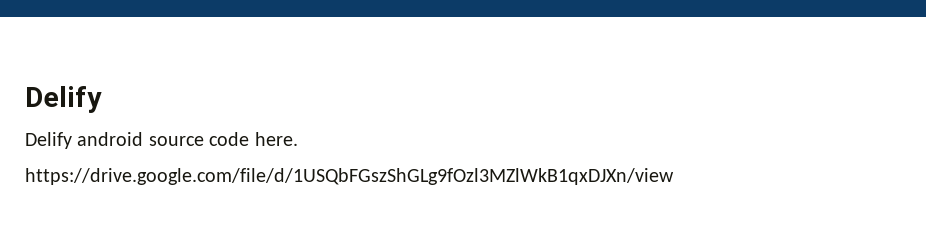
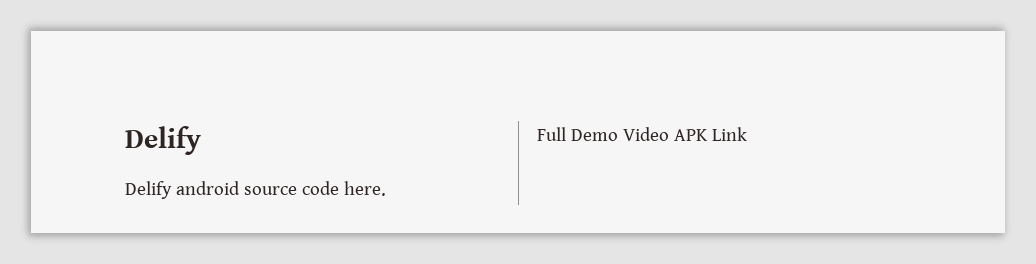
[25,168,674,185] https://drive.google.com/file/d/1USQbFGszShGLg9fOzl3MZlWkB1qxDJXn/view -> [537,127,747,141] Full Demo Video APK Link

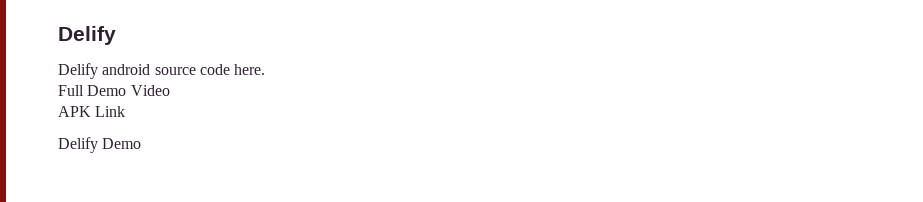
(669, 134) none -> (170, 90) //
(747, 134) none -> [58,137,142,153] // Delify Demo

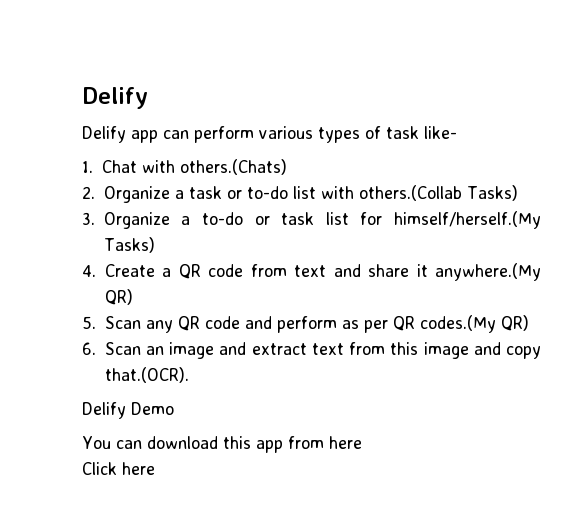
[102,64,266,75] [58,85,170,96] [58,106,126,117] [58,137,142,153] android source code here. // Full Demo Video // APK Link // Delify Demo -> [131,126,457,143] [82,159,288,175] [82,185,518,203] [82,211,541,229] [103,237,155,253] [82,263,541,281] [104,289,133,305] [82,315,529,333] [82,342,542,359] [104,367,189,383] [82,402,174,419] [82,436,362,453] [82,462,155,475] app can perform various types of task like- // 1. Chat with others.(Chats) // 2. Organize a task or to-do list with others.(Collab Tasks) // 3. Organize a to-do or task list for himself/herself.(My Tasks) // 4. Create a QR code from text and share it anywhere.(My QR) // 5. Scan any QR code and perform as per QR codes.(My QR) // 6. Scan an image and extract text from this image and copy that.(OCR). // Delify Demo // You can download this app from here // Click here

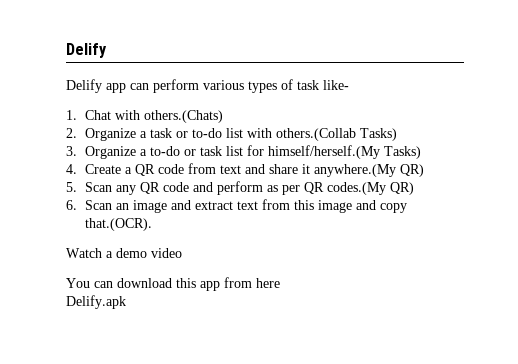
[82,402,174,419] Delify Demo -> [66,248,182,258] Watch a demo video
[82,462,155,475] Click here -> [66,295,126,309] Delify.apk

